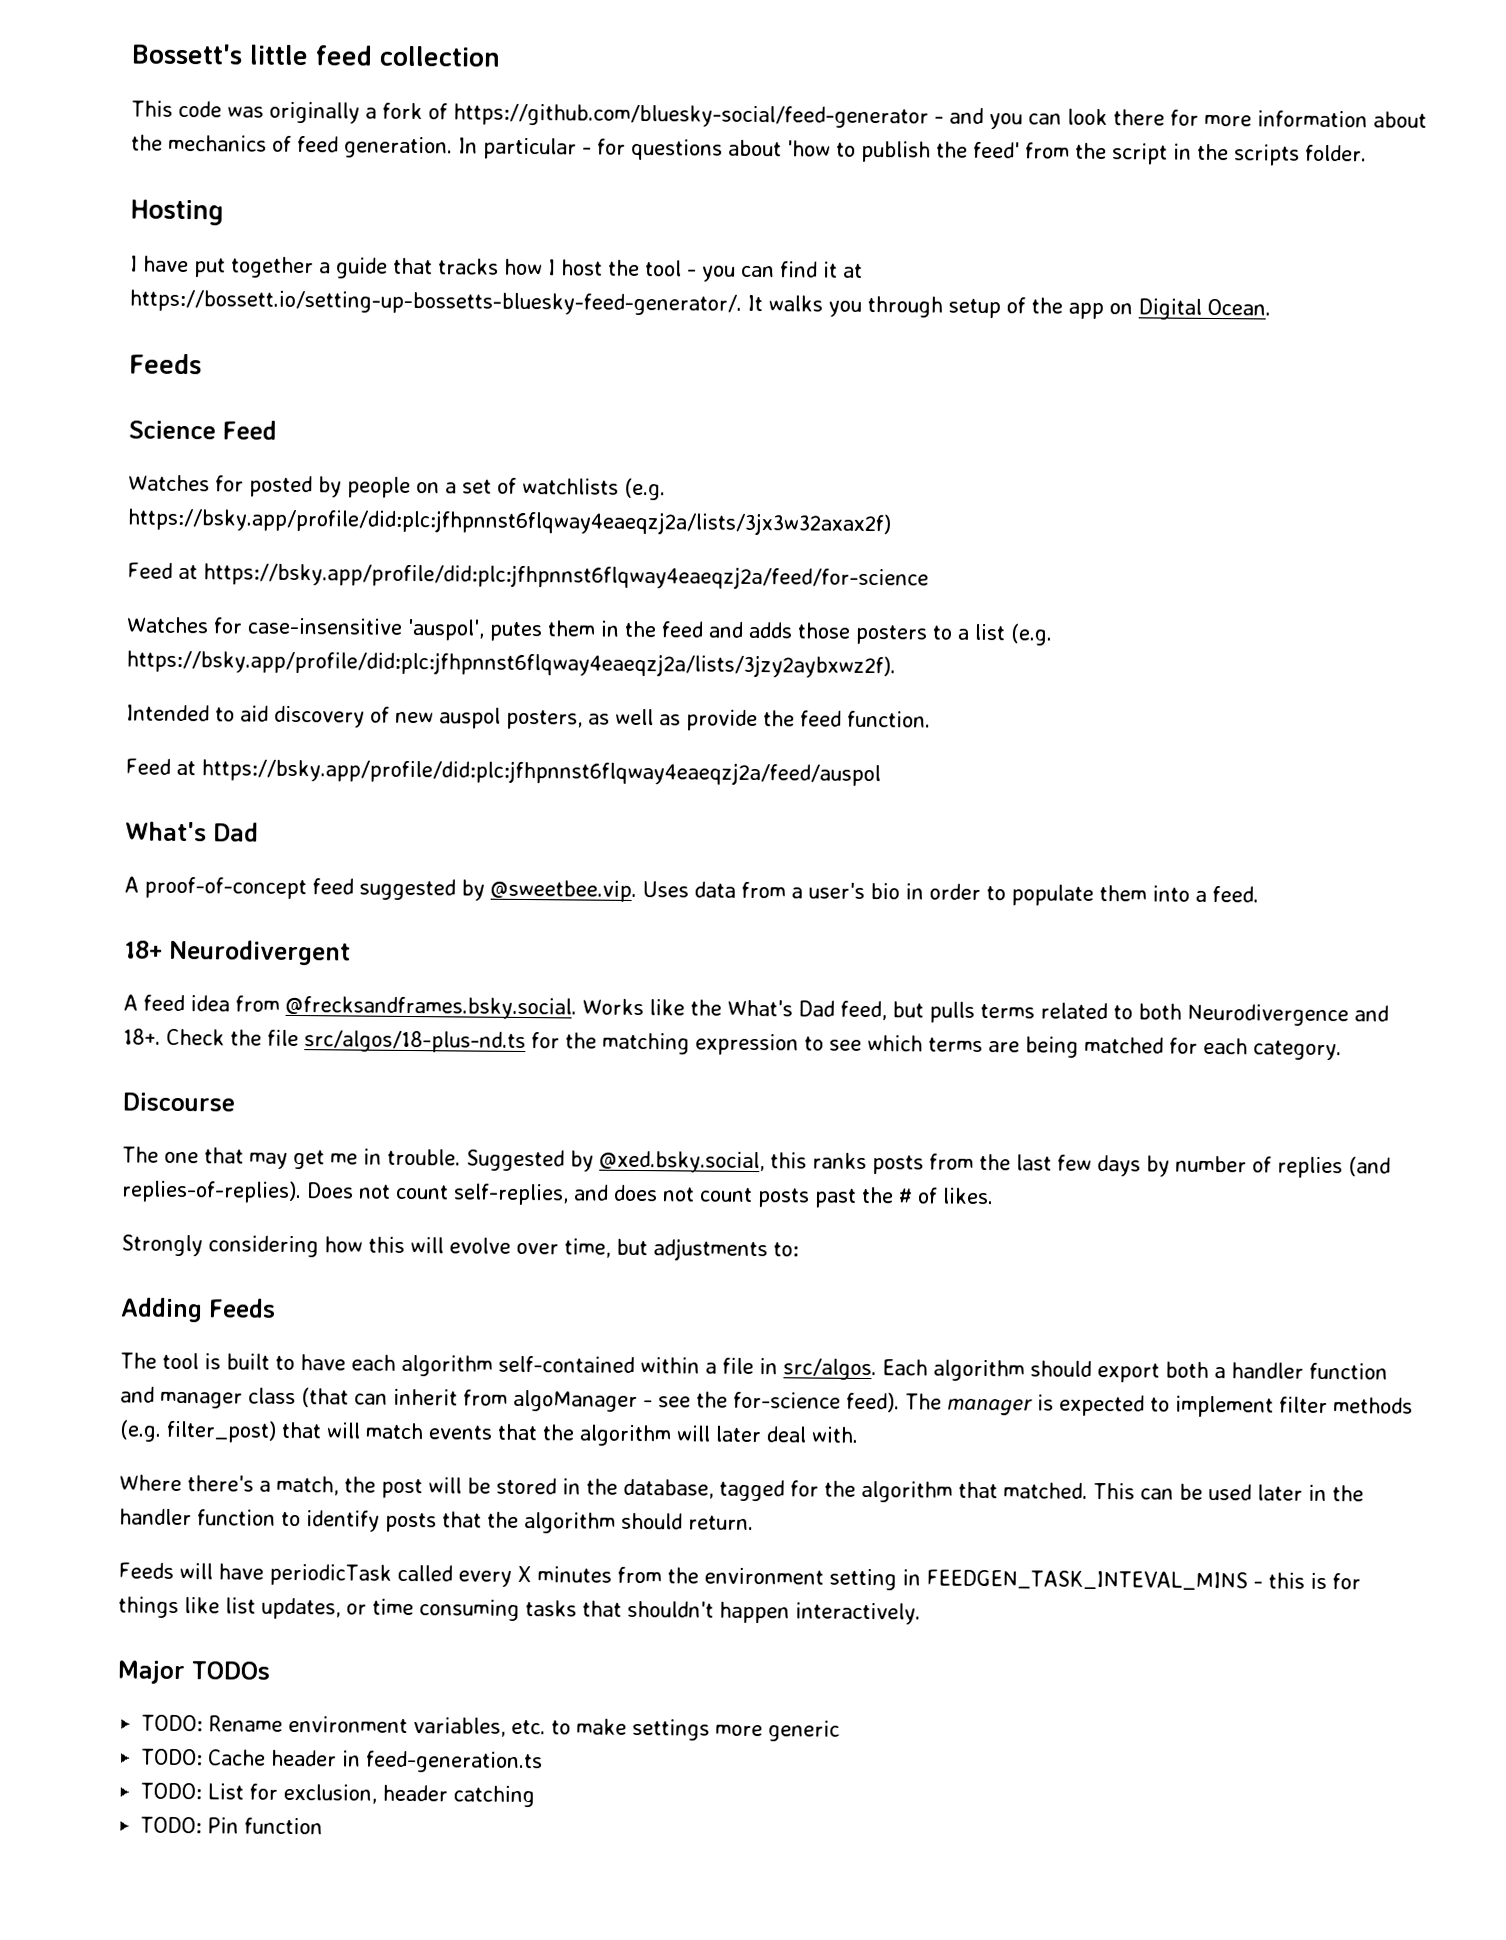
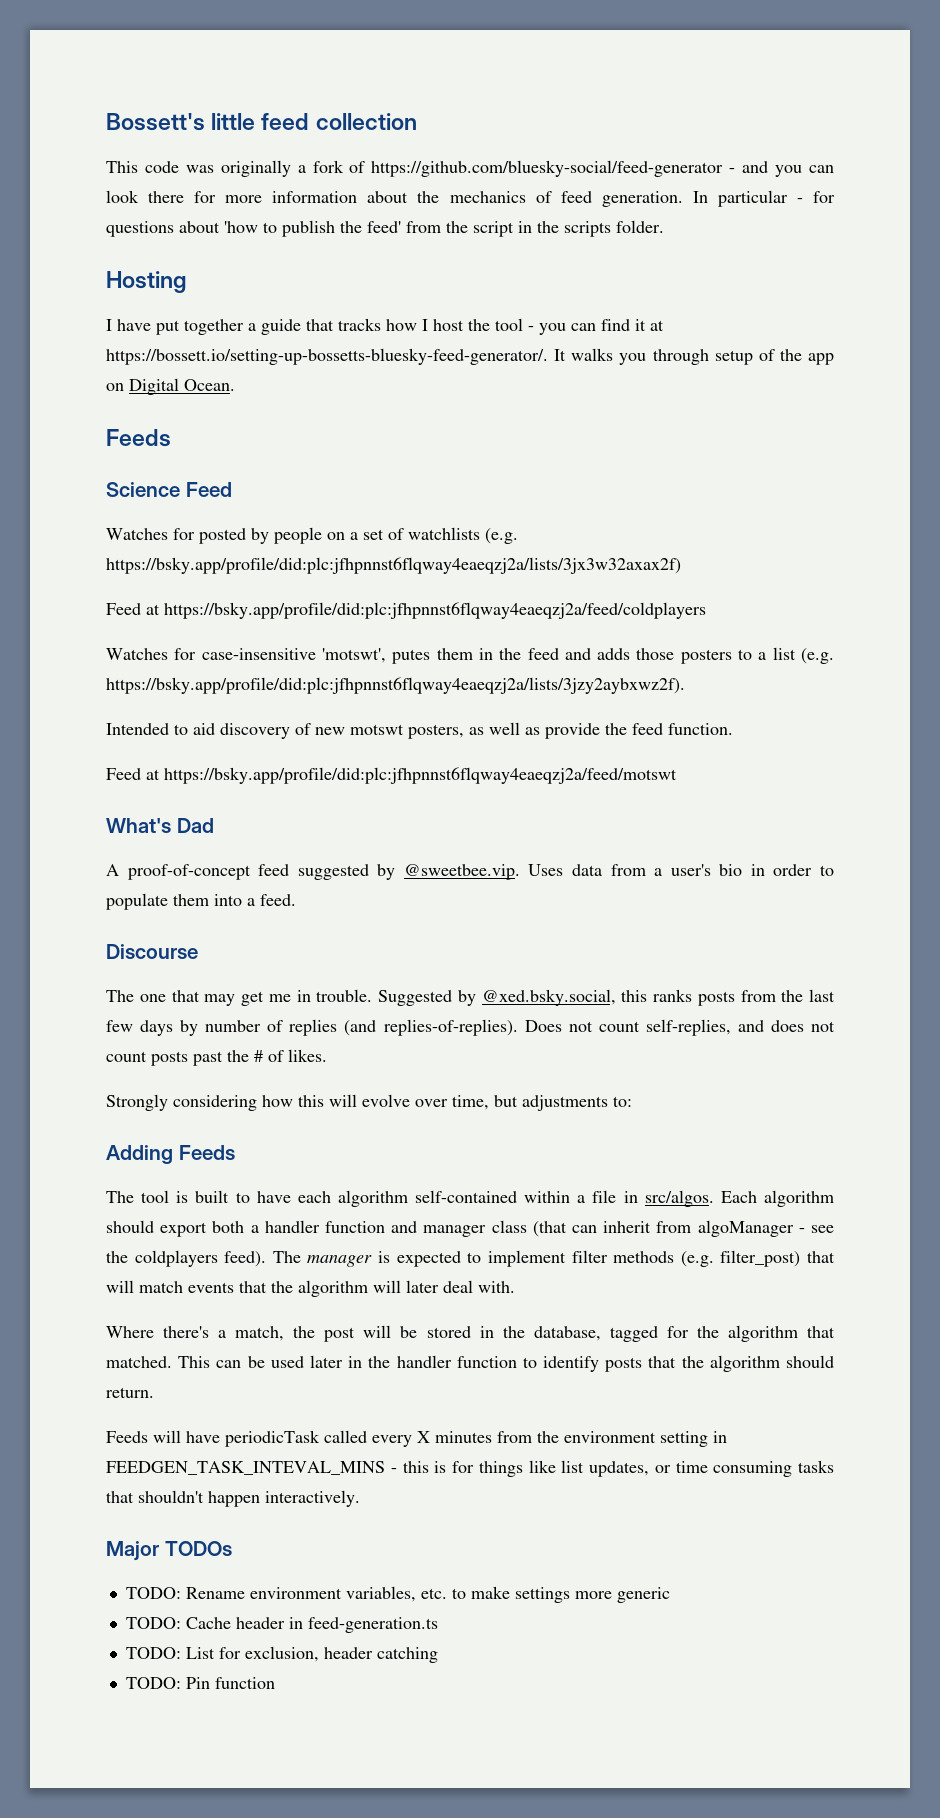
[202,562,929,591] https://bsky.app/profile/did:plc:jfhpnnst6flqway4eaeqzj2a/feed/for-science -> [164,602,706,619] https://bsky.app/profile/did:plc:jfhpnnst6flqway4eaeqzj2a/feed/coldplayers
[406,618,485,641] 'auspol', -> [321,648,386,663] 'motswt',
[439,707,501,729] auspol -> [350,724,404,735] motswt
[200,758,881,787] https://bsky.app/profile/did:plc:jfhpnnst6flqway4eaeqzj2a/feed/auspol -> [164,767,677,784] https://bsky.app/profile/did:plc:jfhpnnst6flqway4eaeqzj2a/feed/motswt
[124,939,351,966] [123,994,1389,1027] [123,1028,1342,1061] // 18+ Neurodivergent // A feed idea from @frecksandframes.bsky.social. Works like the What's Dad feed, but pulls terms related to both Neurodivergence and 18+. Check the file src/algos/18-plus-nd.ts for the matching expression to see which terms are being matched for each category. -> (296, 900) none
[733,1391,841,1409] for-science -> [134,1250,218,1267] coldplayers

